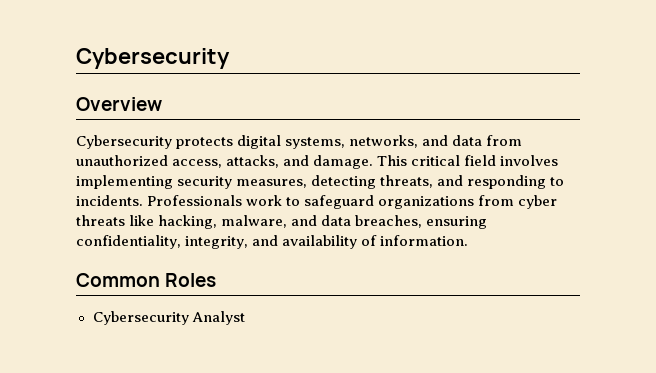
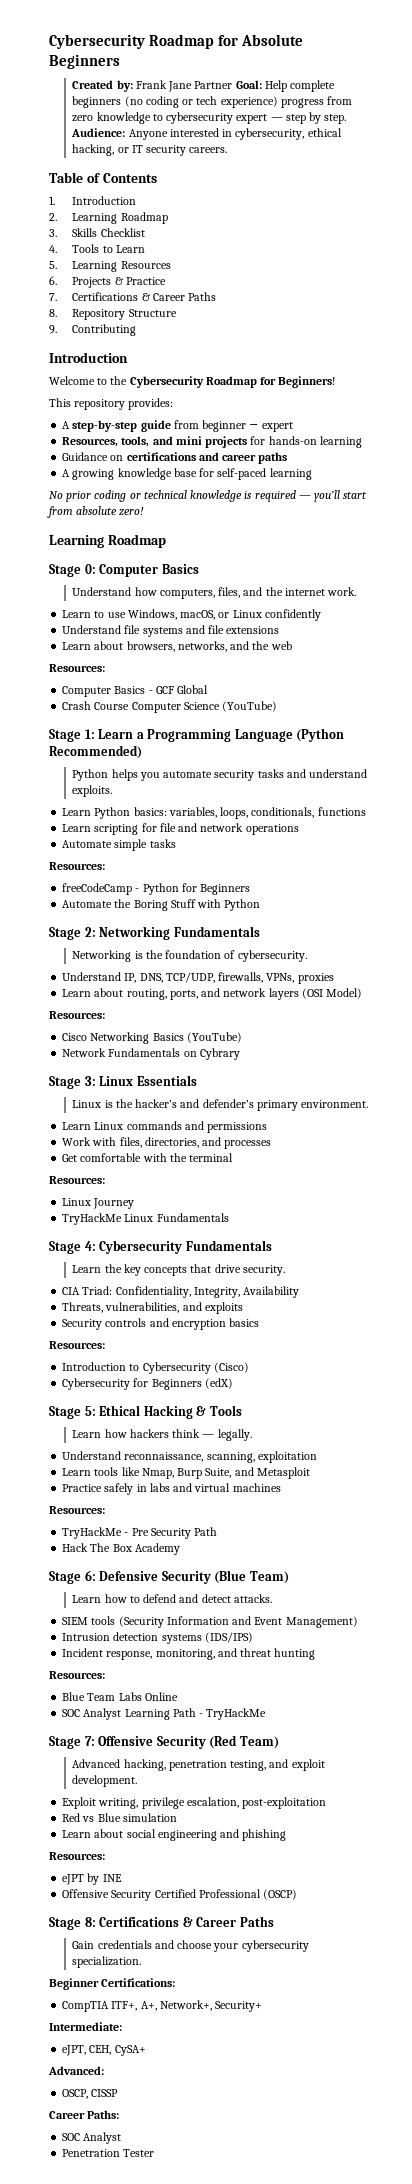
[76,48,230,69] [76,97,162,111] [76,135,523,149] [76,155,559,169] [76,175,565,189] [76,195,558,209] [76,215,488,229] [76,235,469,249] [76,273,217,287] [92,311,245,325] Cybersecurity // Overview // Cybersecurity protects digital systems, networks, and data from unauthorized access, attacks, and damage. This critical field involves implementing security measures, detecting threats, and responding to incidents. Professionals work to safeguard organizations from cyber threats like hacking, malware, and data breaches, ensuring confidentiality, integrity, and availability of information. // Common Roles // Cybersecurity Analyst -> [49,34,304,49] [49,54,120,69] [72,80,336,92] [72,96,353,108] [72,112,347,124] [71,128,342,140] [72,144,228,156] [49,172,157,183] [49,196,137,205] [49,212,168,224] [49,228,145,237] [49,244,145,253] [49,261,171,272] [49,276,166,288] [49,292,217,301] [49,309,177,320] [49,324,137,336] [49,352,128,363] [49,376,336,388] [49,398,174,410] [62,420,293,432] [62,436,362,448] [62,452,288,464] [62,468,312,480] [49,490,368,502] [47,506,145,518] [49,534,166,548] [49,564,199,577] [72,587,357,599] [62,609,321,621] [62,625,280,637] [62,641,292,652] [49,664,105,672] [62,685,209,697] [62,701,278,713] [49,728,345,742] [49,745,142,759] [72,769,368,781] [72,785,113,797] [62,807,366,819] [62,823,299,835] [62,839,176,851] [49,862,105,870] [62,883,251,895] [62,899,261,911] [49,926,260,940] [72,950,307,962] [62,972,334,984] [62,988,363,1000] [49,1011,105,1019] [62,1032,242,1044] [62,1048,240,1060] [49,1075,197,1089] [72,1099,369,1111] [62,1121,268,1133] [62,1137,272,1149] [62,1153,234,1162] [49,1176,105,1184] [62,1198,135,1209] [62,1213,229,1225] [49,1240,272,1254] [72,1264,285,1276] [62,1286,300,1298] [62,1302,243,1314] [62,1318,260,1330] [49,1341,105,1349] [62,1362,249,1374] [62,1378,233,1390] [49,1405,242,1419] [72,1429,252,1441] [62,1451,317,1463] [62,1467,310,1479] [62,1483,281,1495] [49,1506,105,1514] [62,1527,218,1539] [62,1543,180,1555] [49,1570,289,1584] [72,1594,272,1603] [62,1616,358,1628] [62,1632,253,1644] [62,1648,316,1660] [49,1671,105,1679] [62,1692,178,1701] [62,1708,267,1720] [49,1735,279,1749] [72,1759,325,1771] [72,1775,138,1787] [62,1797,327,1809] [62,1813,177,1822] [62,1829,287,1841] [49,1852,105,1860] [62,1873,122,1885] [62,1889,298,1901] [49,1916,274,1930] [72,1940,309,1952] [72,1956,142,1968] [49,1978,176,1990] [62,2000,263,2012] [49,2022,122,2031] [62,2045,146,2056] [48,2066,104,2075] [62,2089,119,2099] [49,2110,120,2119] [62,2132,122,2144] [62,2149,155,2157] Cybersecurity Roadmap for Absolute Beginners // Created by: Frank Jane Partner Goal: Help complete beginners (no coding or tech experience) progress from zero knowledge to cybersecurity expert — step by step. Audience: Anyone interested in cybersecurity, ethical hacking, or IT security careers. // Table of Contents // 1. Introduction // 2. Learning Roadmap // 3. Skills Checklist // 4. Tools to Learn // 5. Learning Resources // 6. Projects & Practice // 7. Certifications & Career Paths // 8. Repository Structure // 9. Contributing // Introduction // Welcome to the Cybersecurity Roadmap for Beginners! // This repository provides: // A step-by-step guide from beginner → expert // Resources, tools, and mini projects for hands-on learning // Guidance on certifications and career paths // A growing knowledge base for self-paced learning // No prior coding or technical knowledge is required — you’ll start from absolute zero! // Learning Roadmap // Stage 0: Computer Basics // Understand how computers, files, and the internet work. // Learn to use Windows, macOS, or Linux confidently // Understand file systems and file extensions // Learn about browsers, networks, and the web // Resources: // Computer Basics - GCF Global // Crash Course Computer Science (YouTube) // Stage 1: Learn a Programming Language (Python Recommended) // Python helps you automate security tasks and understand exploits. // Learn Python basics: variables, loops, conditionals, functions // Learn scripting for file and network operations // Automate simple tasks // Resources: // freeCodeCamp - Python for Beginners // Automate the Boring Stuff with Python // Stage 2: Networking Fundamentals // Networking is the foundation of cybersecurity. // Understand IP, DNS, TCP/UDP, firewalls, VPNs, proxies // Learn about routing, ports, and network layers (OSI Model) // Resources: // Cisco Networking Basics (YouTube) // Network Fundamentals on Cybrary // Stage 3: Linux Essentials // Linux is the hacker’s and defender’s primary environment. // Learn Linux commands and permissions // Work with files, directories, and processes // Get comfortable with the terminal // Resources: // Linux Journey // TryHackMe Linux Fundamentals // Stage 4: Cybersecurity Fundamentals // Learn the key concepts that drive security. // CIA Triad: Confidentiality, Integrity, Availability // Threats, vulnerabilities, and exploits // Security controls and encryption basics // Resources: // Introduction to Cybersecurity (Cisco) // Cybersecurity for Beginners (edX) // Stage 5: Ethical Hacking & Tools // Learn how hackers think — legally. // Understand reconnaissance, scanning, exploitation // Learn tools like Nmap, Burp Suite, and Metasploit // Practice safely in labs and virtual machines // Resources: // TryHackMe - Pre Security Path // Hack The Box Academy // Stage 6: Defensive Security (Blue Team) // Learn how to defend and detect attacks. // SIEM tools (Security Information and Event Management) // Intrusion detection systems (IDS/IPS) // Incident response, monitoring, and threat hunting // Resources: // Blue Team Labs Online // SOC Analyst Learning Path - TryHackMe // Stage 7: Offensive Security (Red Team) // Advanced hacking, penetration testing, and exploit development. // Exploit writing, privilege escalation, post-exploitation // Red vs Blue simulation // Learn about social engineering and phishing // Resources: // eJPT by INE // Offensive Security Certified Professional (OSCP) // Stage 8: Certifications & Career Paths // Gain credentials and choose your cybersecurity specialization. // Beginner Certifications: // CompTIA ITF+, A+, Network+, Security+ // Intermediate: // eJPT, CEH, CySA+ // Advanced: // OSCP, CISSP // Career Paths: // SOC Analyst // Penetration Tester

